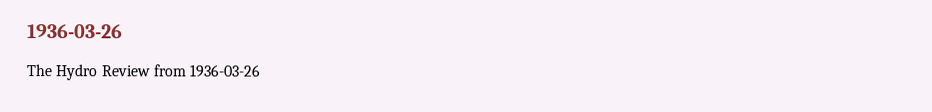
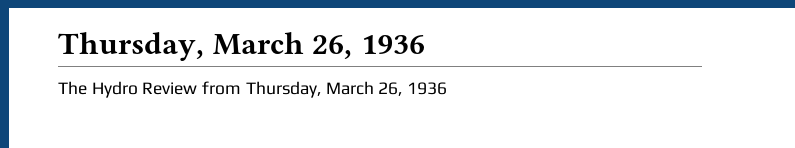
[27,24,123,39] 1936-03-26 -> [58,32,425,61] Thursday, March 26, 1936
[189,64,261,78] 1936-03-26 -> [245,81,448,98] Thursday, March 26, 1936

